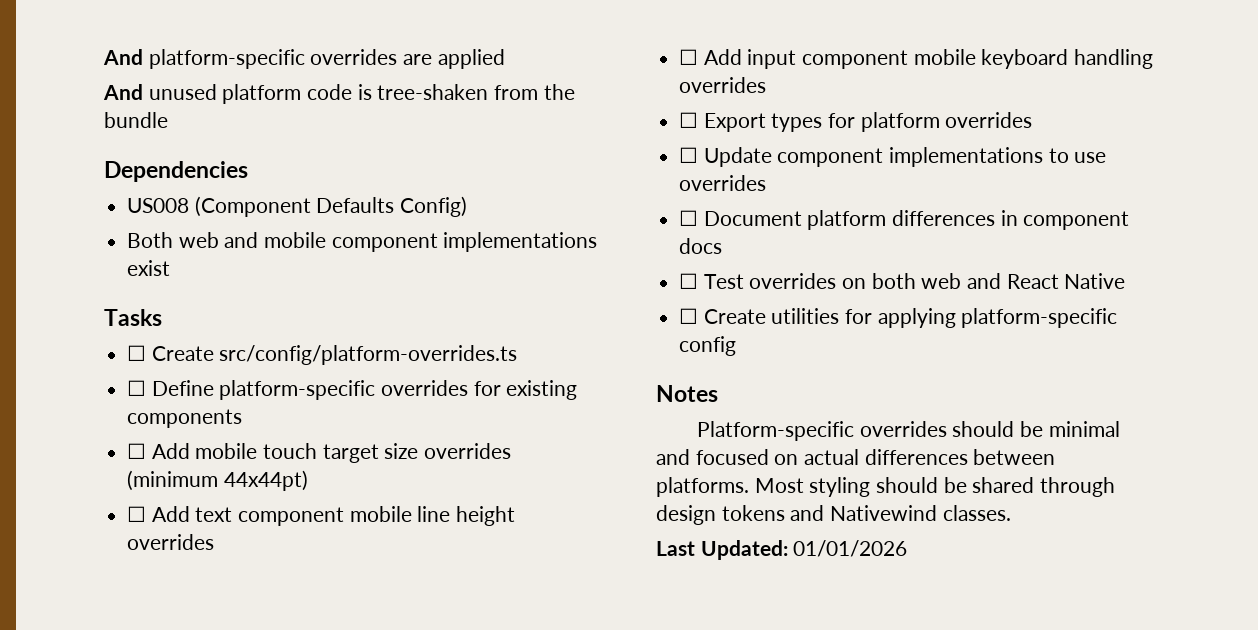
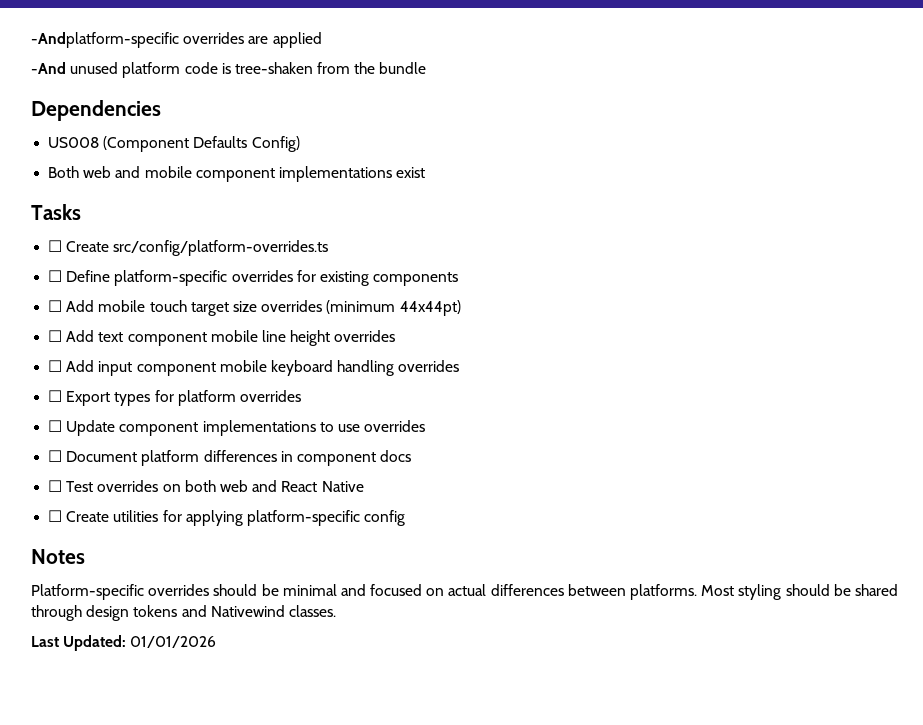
[103,49,305,69] And platform-specific -> [31,32,179,48] -Andplatform-specific
[103,84,143,100] And -> [31,62,66,74] -And

